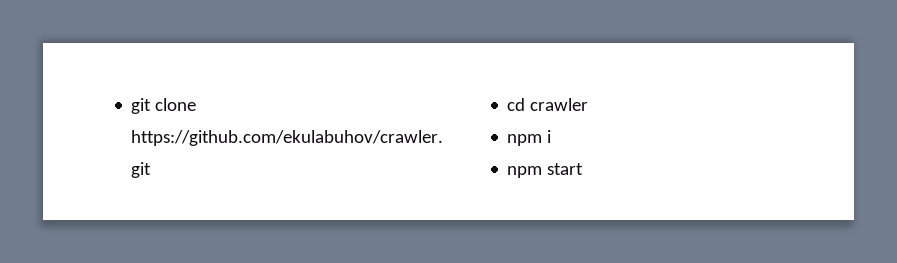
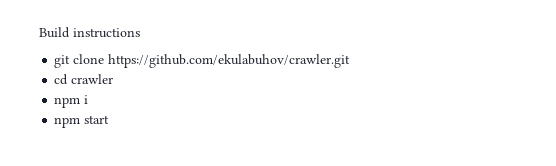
(131, 106) none -> [39,27,140,38] Build instructions //

